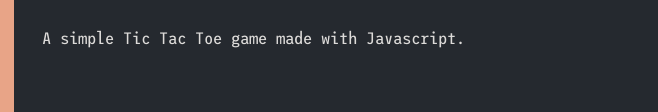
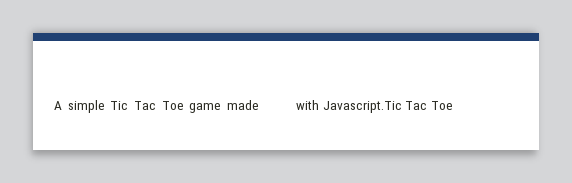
[366,31,465,48] Javascript. -> [322,101,453,113] Javascript.Tic Tac Toe

